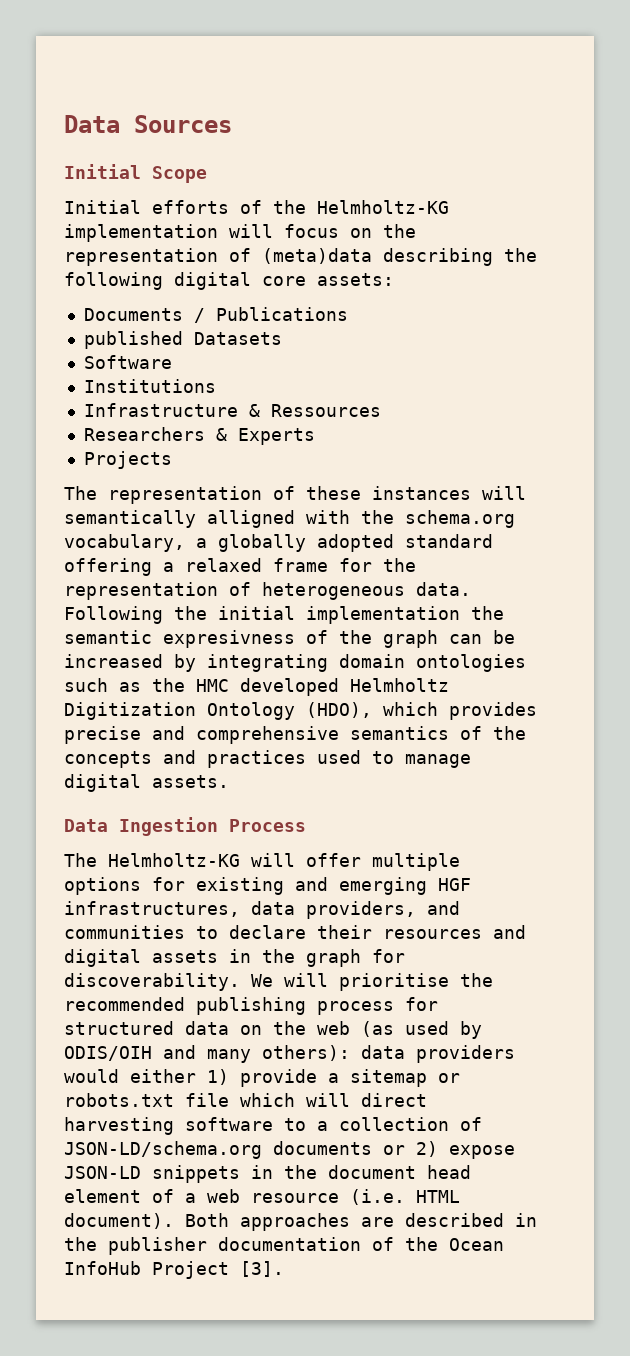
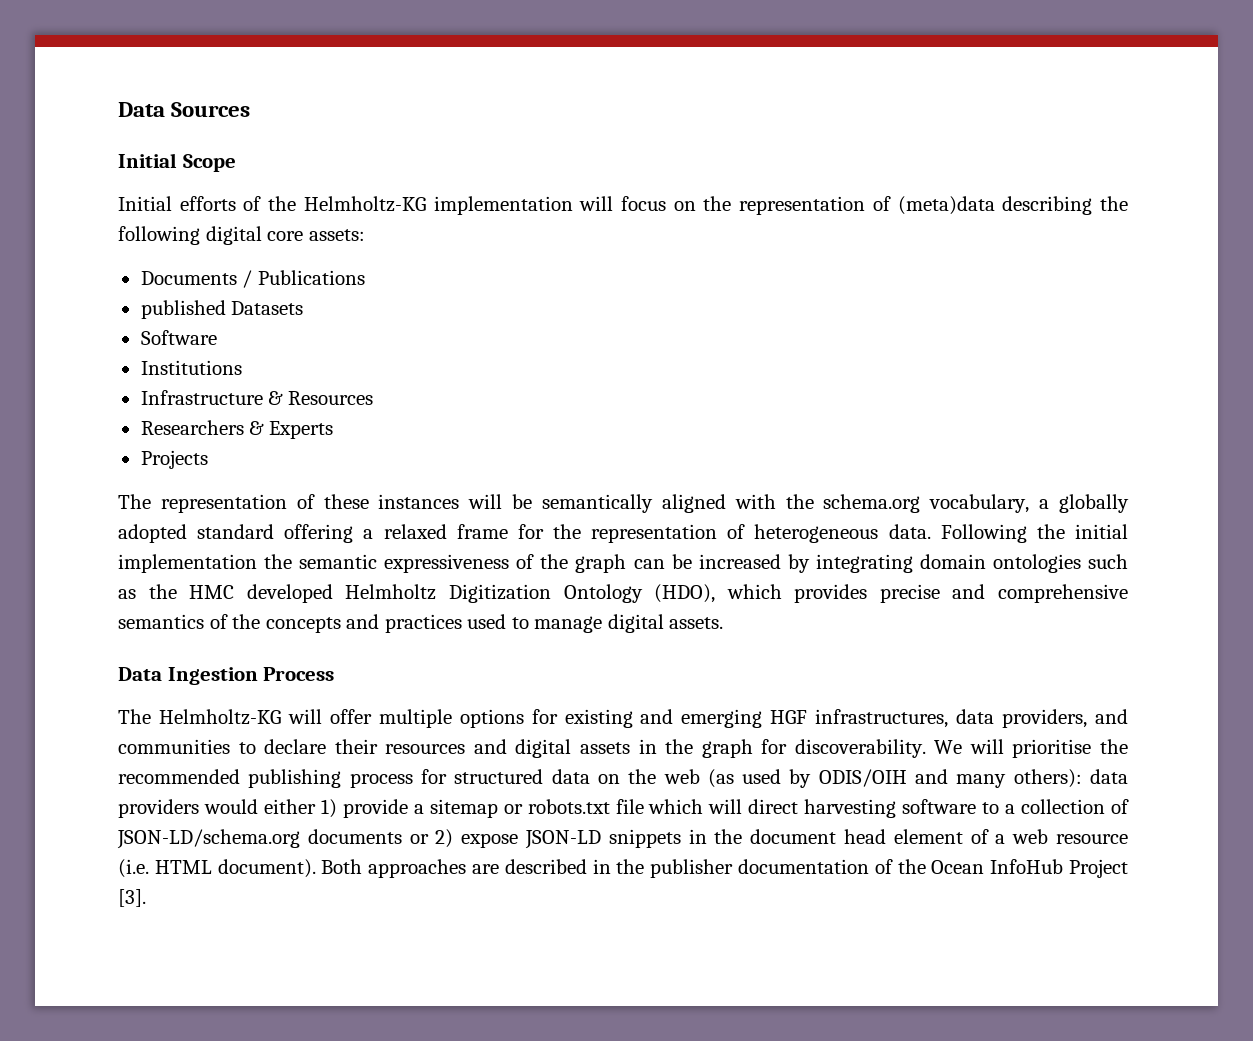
[270,404,381,417] Ressources -> [287,391,373,405] Resources
[64,510,295,528] semantically alligned -> [512,494,726,513] be semantically aligned
[163,630,295,648] expresivness -> [384,554,510,573] expressiveness

